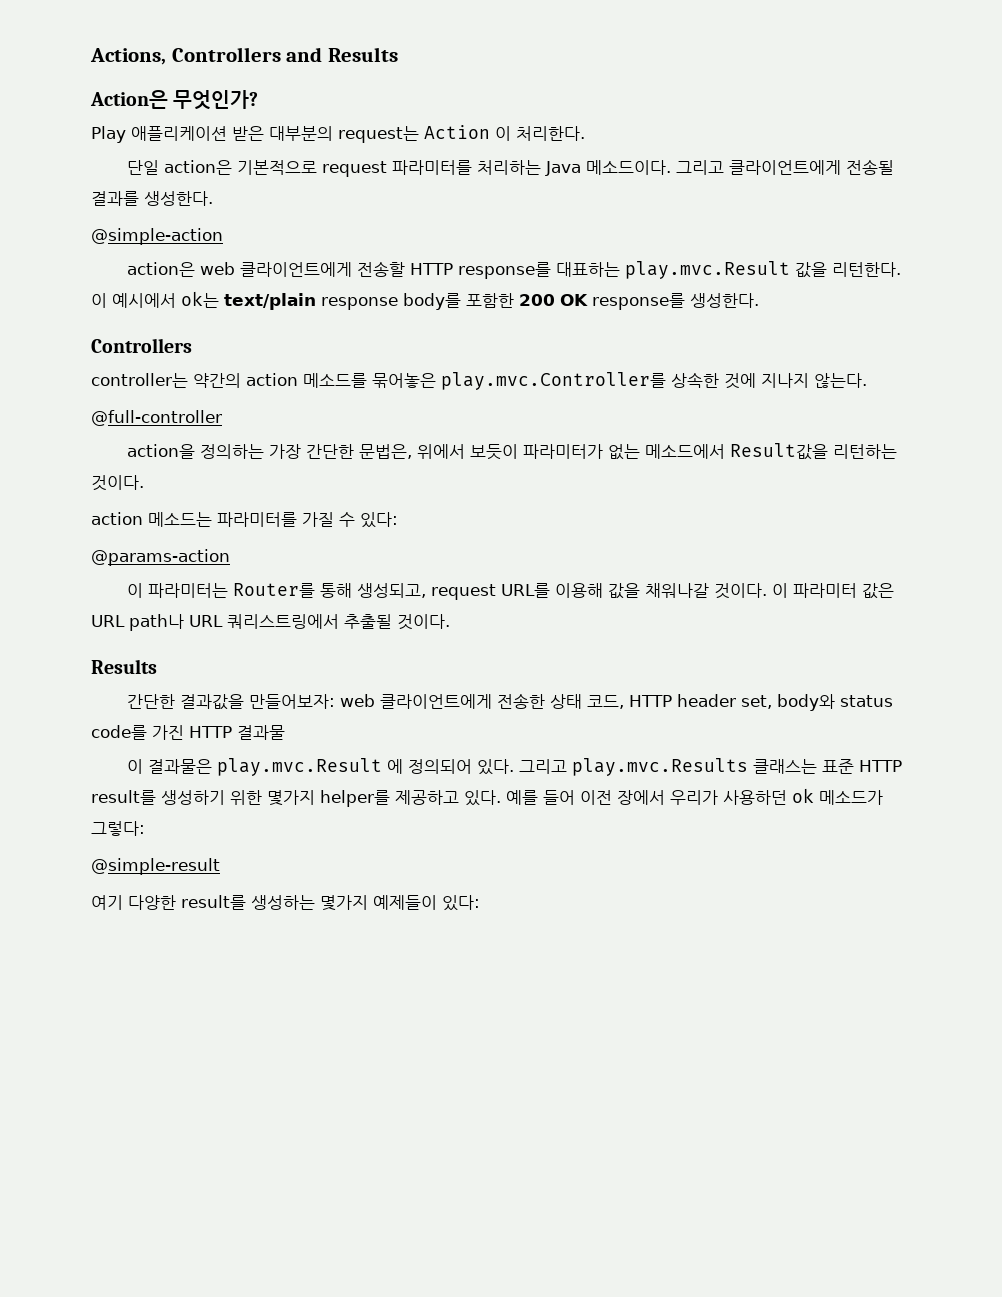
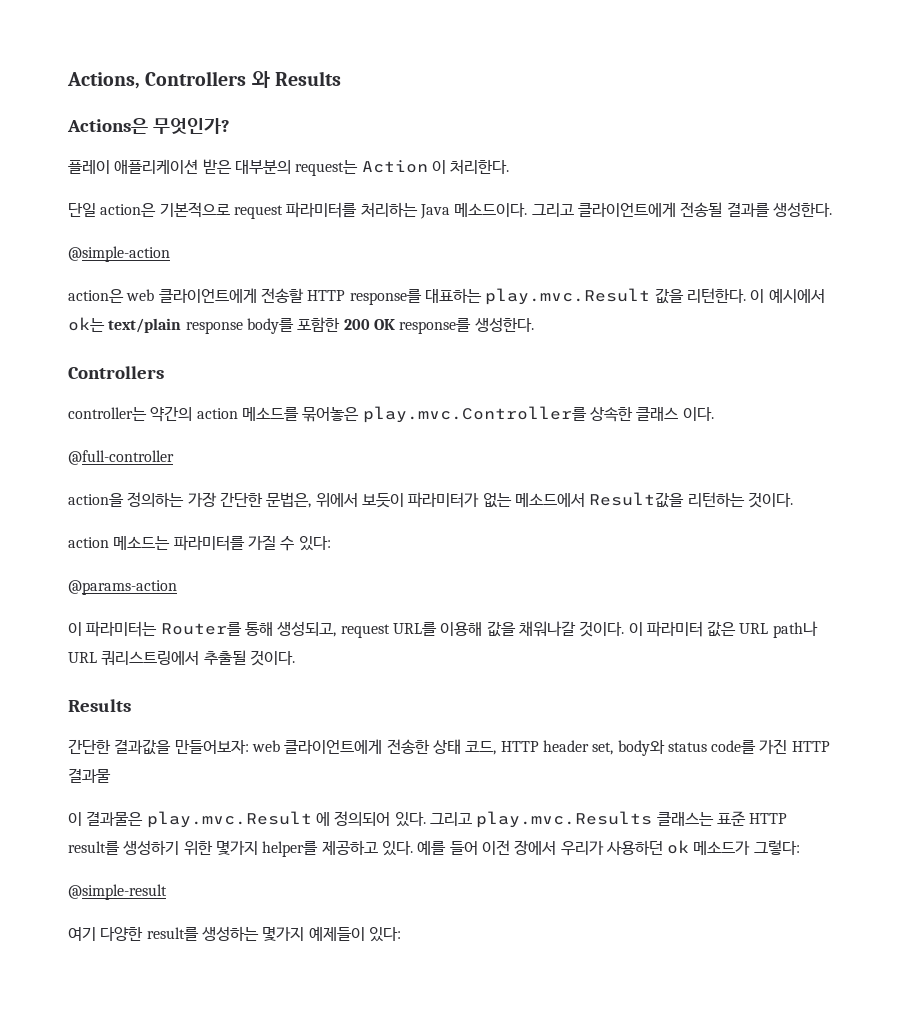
[286,47,399,62] [90,90,168,109] and Results // Action은 -> [251,71,342,88] [67,118,148,134] 와 Results // Actions은
[91,126,126,143] Play -> [68,160,110,174] 플레이
[724,373,867,389] 것에 지나지 않는다. -> [636,407,714,421] 클래스 이다.

